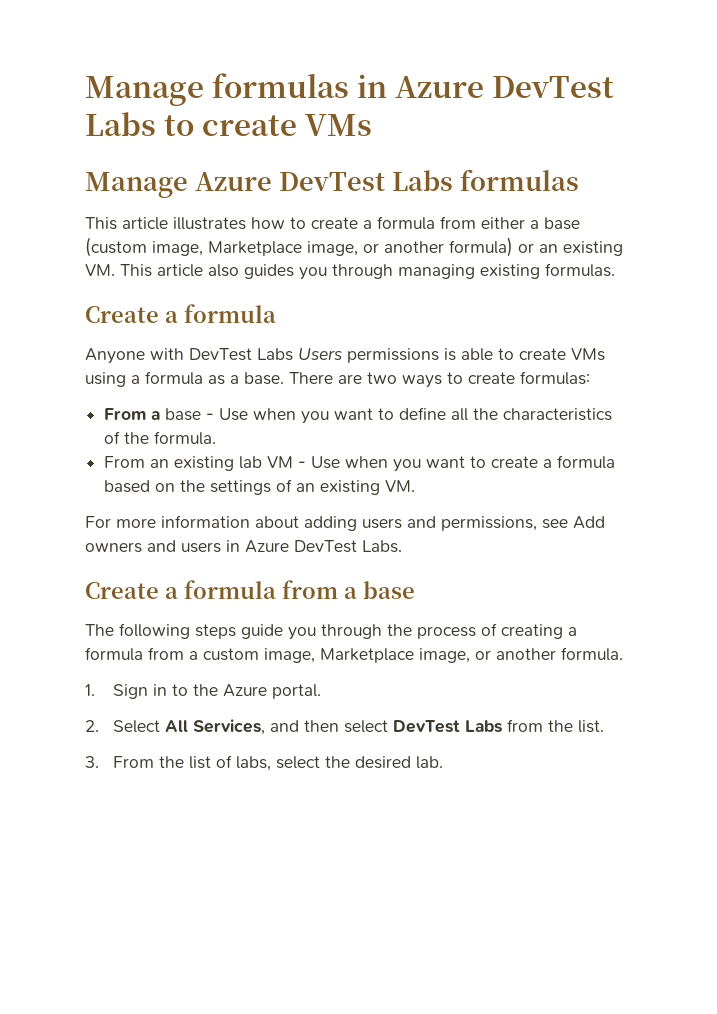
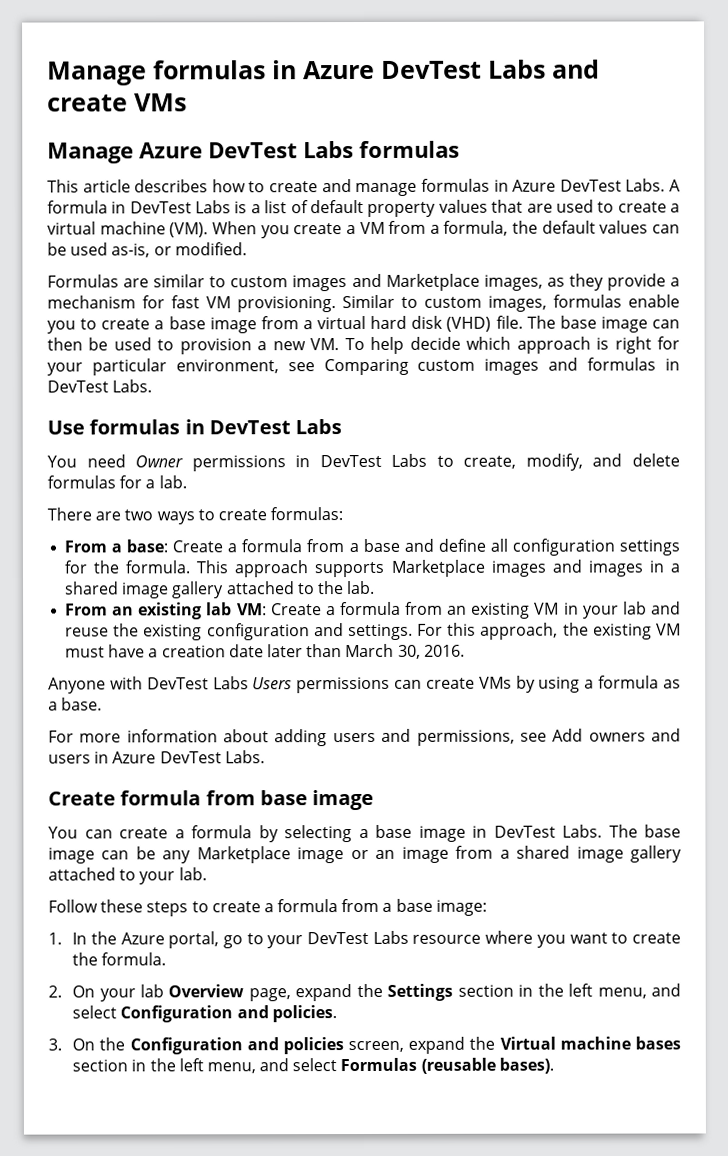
[163,115,194,136] to -> [551,59,600,79] and
[173,217,246,230] illustrates -> [134,179,209,193] describes
[363,216,580,230] [85,237,623,257] [85,263,615,280] [85,304,276,323] [85,348,605,364] [85,371,284,387] a formula from either a base (custom image, Marketplace image, or another formula) or an existing VM. This article also guides you through managing existing formulas. // Create a formula // Anyone with DevTest Labs Users permissions is able to create VMs using a formula as a base. -> [321,178,682,197] [47,199,680,217] [47,220,680,239] [47,242,247,258] [47,273,681,292] [47,294,680,313] [47,315,680,334] [47,336,681,355] [47,357,681,376] [47,379,153,393] [47,419,343,435] [47,453,680,472] [47,475,187,489] and manage formulas in Azure DevTest Labs. A formula in DevTest Labs is a list of default property values that are used to create a virtual machine (VM). When you create a VM from a formula, the default values can be used as-is, or modified. // Formulas are similar to custom images and Marketplace images, as they provide a mechanism for fast VM provisioning. Similar to custom images, formulas enable you to create a base image from a virtual hard disk (VHD) file. The base image can then be used to provision a new VM. To help decide which approach is right for your particular environment, see Comparing custom images and formulas in DevTest Labs. // Use formulas in DevTest Labs // You need Owner permissions in DevTest Labs to create, modify, and delete formulas for a lab. //
[165,407,613,424] [104,431,217,445] [104,455,616,472] [104,479,416,495] base - Use when you want to define all the characteristics of the formula. // From an existing lab VM - Use when you want to create a formula based on the settings of an existing VM. -> [126,538,681,556] [64,559,681,578] [65,580,376,599] [65,601,681,620] [65,622,681,641] [65,643,465,659] [48,675,681,694] [48,697,103,711] base: Create a formula from a base and define all configuration settings for the formula. This approach supports Marketplace images and images in a shared image gallery attached to the lab. // From an existing lab VM: Create a formula from an existing VM in your lab and reuse the existing configuration and settings. For this approach, the existing VM must have a creation date later than March 30, 2016. // Anyone with DevTest Labs Users permissions can create VMs by using a formula as a base.
[165,580,415,599] [85,623,577,640] [85,647,623,663] [85,684,321,699] [85,719,604,735] [85,755,443,771] a formula from a base // The following steps guide you through the process of creating a formula from a custom image, Marketplace image, or another formula. // 1. Sign in to the Azure portal. // 2. Select All Services, and then select DevTest Labs from the list. // 3. From the list of labs, select the desired lab. -> [120,789,375,811] [48,824,681,843] [48,845,682,864] [48,867,207,885] [48,898,487,917] [48,930,682,949] [72,952,167,966] [48,983,681,1002] [72,1005,337,1023] [48,1036,681,1055] [72,1057,554,1074] formula from base image // You can create a formula by selecting a base image in DevTest Labs. The base image can be any Marketplace image or an image from a shared image gallery attached to your lab. // Follow these steps to create a formula from a base image: // 1. In the Azure portal, go to your DevTest Labs resource where you want to create the formula. // 2. On your lab Overview page, expand the Settings section in the left menu, and select Configuration and policies. // 3. On the Configuration and policies screen, expand the Virtual machine bases section in the left menu, and select Formulas (reusable bases).

